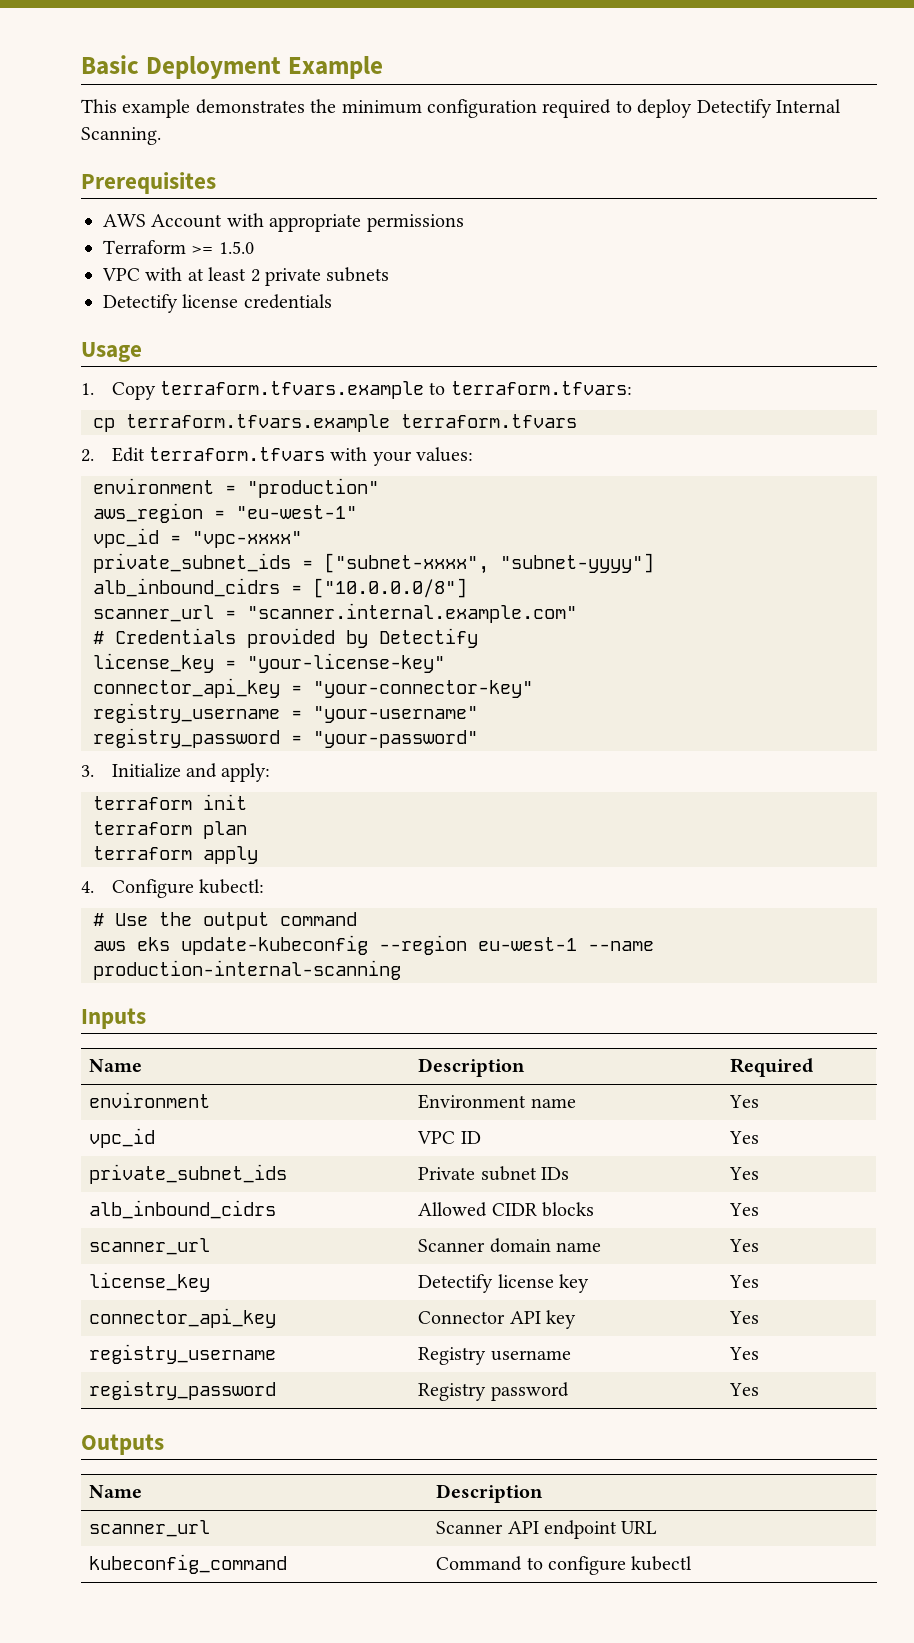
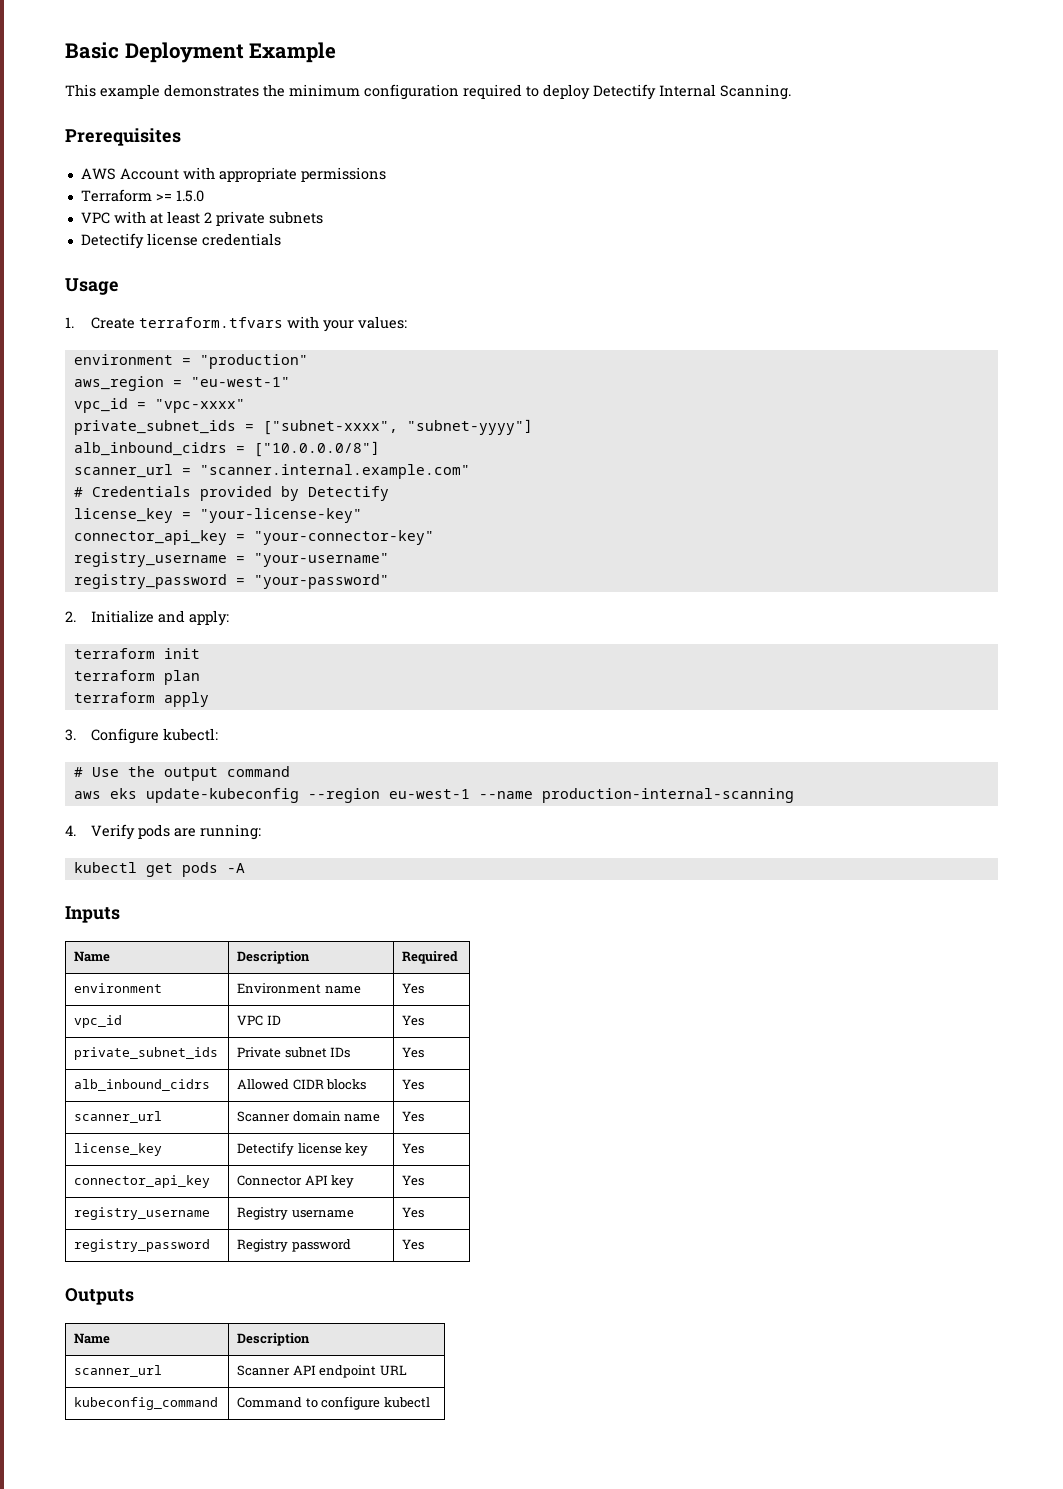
[111,381,632,400] [93,414,577,432] [81,447,145,462] Copy terraform.tfvars.example to terraform.tfvars: // cp terraform.tfvars.example terraform.tfvars // 2. Edit -> [91,317,136,329] Create
[81,765,94,777] 3. -> [65,611,76,622] 2.
[81,881,94,893] 4. -> [65,729,76,741] 3.
(401, 970) none -> [65,824,262,840] [73,862,245,877] // 4. Verify pods are running: // kubectl get pods -A

